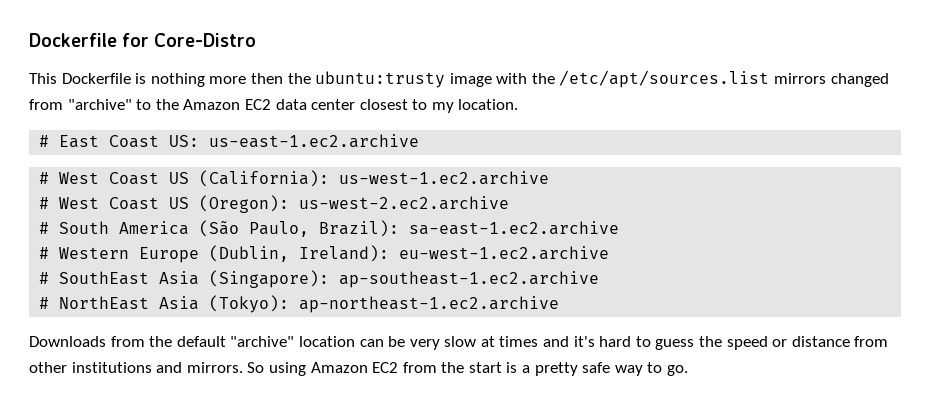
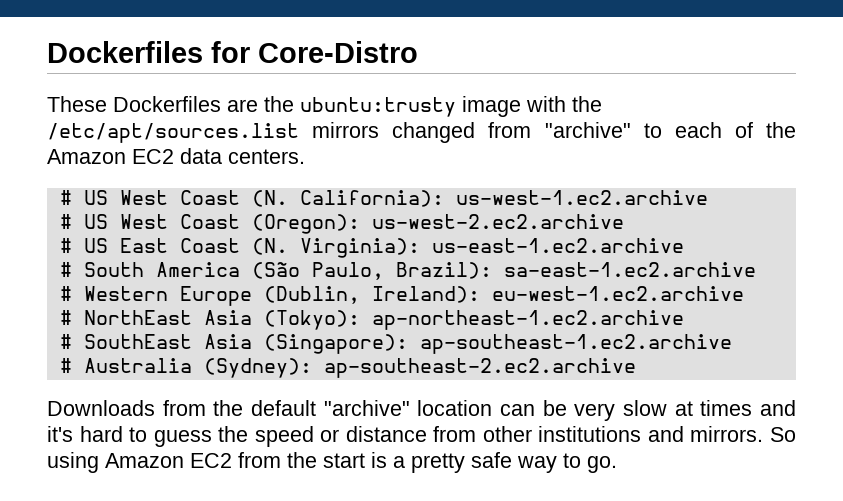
[29,33,117,47] Dockerfile -> [47,41,203,63] Dockerfiles
[29,73,283,87] This Dockerfile is nothing more then -> [47,96,258,112] These Dockerfiles are
(152, 104) none -> [674,122,753,138] each of
[311,99,519,113] [39,134,420,148] [39,170,330,187] center closest to my location. // # East Coast US: us-east-1.ec2.archive // # West Coast US (California): -> [228,149,305,164] [59,190,444,207] centers. // # US West Coast (N. California):
[59,197,190,210] West Coast US -> [83,214,240,229] US West Coast
(510, 203) none -> [59,238,684,258] // # US East Coast (N. Virginia): us-east-1.ec2.archive
(610, 253) none -> [59,310,684,330] // # NorthEast Asia (Tokyo): ap-northeast-1.ec2.archive
[59,295,560,313] NorthEast Asia (Tokyo): ap-northeast-1.ec2.archive -> [83,358,636,378] Australia (Sydney): ap-southeast-2.ec2.archive

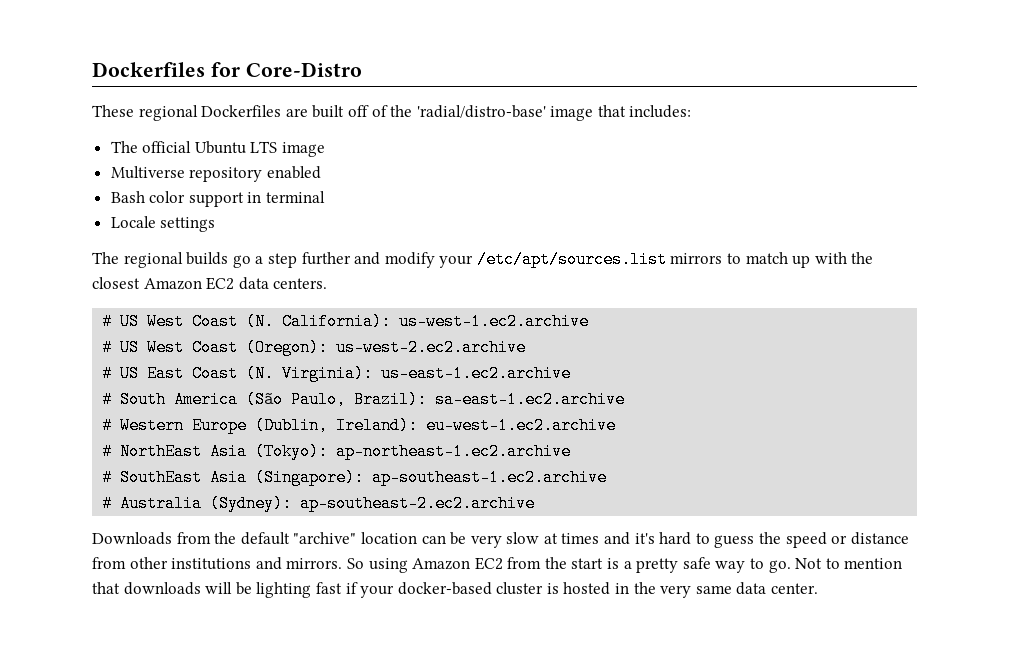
(107, 104) none -> [138,105,198,121] regional
[264,96,602,117] [47,122,796,143] the ubuntu:trusty image with the /etc/apt/sources.list mirrors changed from "archive" to each of the -> [312,105,692,121] [110,141,326,157] [110,166,321,182] [110,191,326,207] [110,216,216,232] [92,251,874,268] [92,277,140,289] built off of the 'radial/distro-base' image that includes: // The official Ubuntu LTS image // Multiverse repository enabled // Bash color support in terminal // Locale settings // The regional builds go a step further and modify your /etc/apt/sources.list mirrors to match up with the closest
(617, 464) none -> [795,558,903,569] [92,582,819,598] Not to mention that downloads will be lighting fast if your docker-based cluster is hosted in the very same data center.

